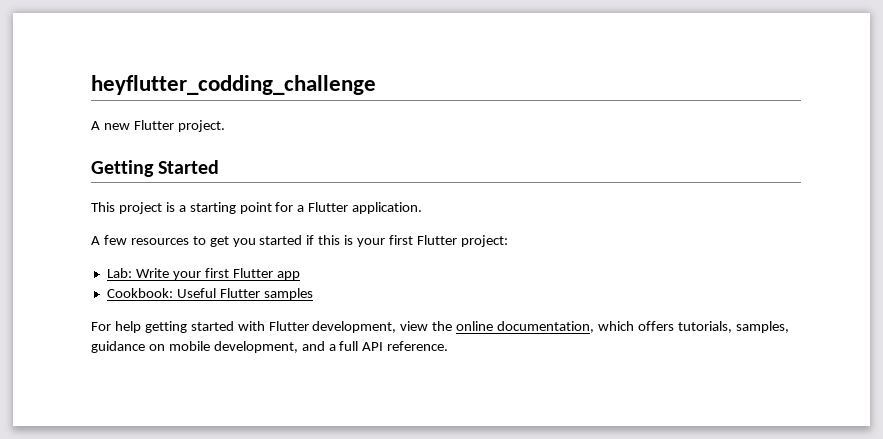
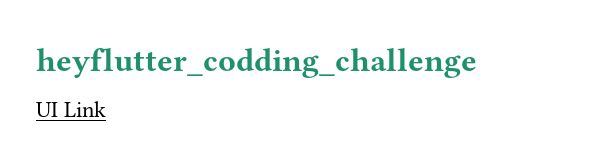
[91,120,225,132] [91,160,220,177] [91,202,423,214] [91,235,508,247] [106,268,300,280] [106,288,313,300] [91,321,789,333] [91,341,449,353] A new Flutter project. // Getting Started // This project is a starting point for a Flutter application. // A few resources to get you started if this is your first Flutter project: // Lab: Write your first Flutter app // Cookbook: Useful Flutter samples // For help getting started with Flutter development, view the online documentation, which offers tutorials, samples, guidance on mobile development, and a full API reference. -> [36,101,107,117] UI Link

